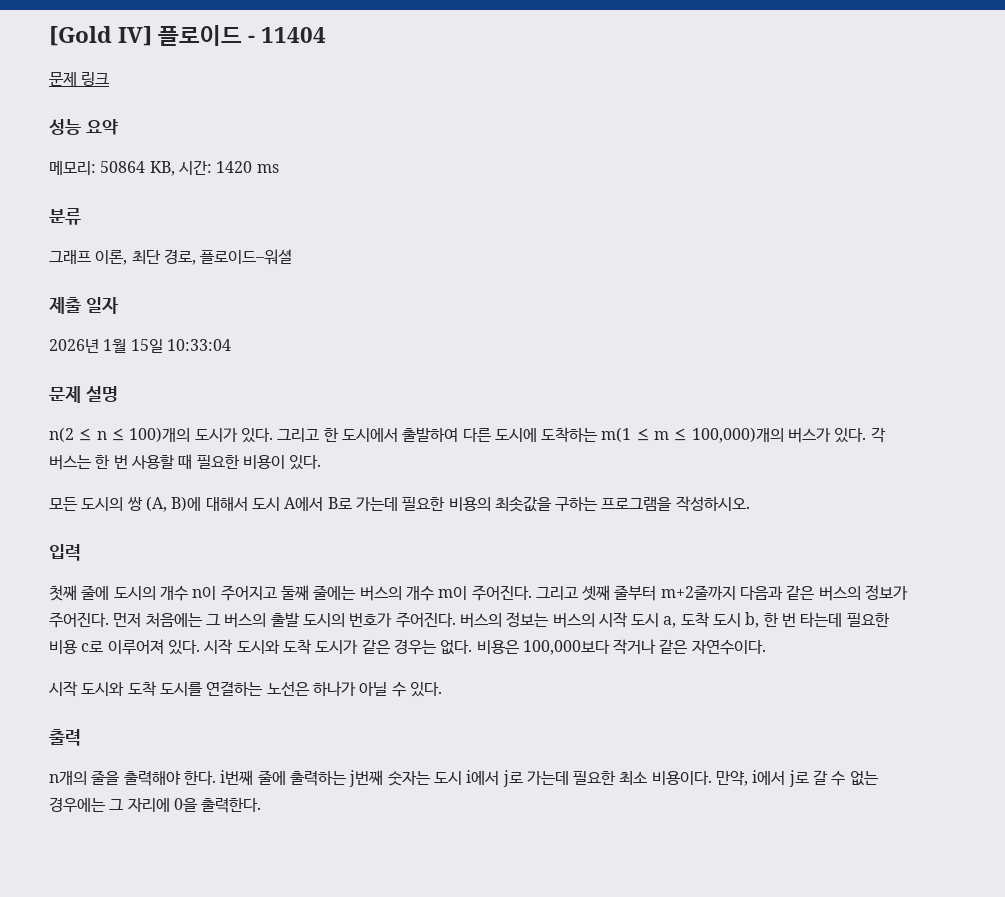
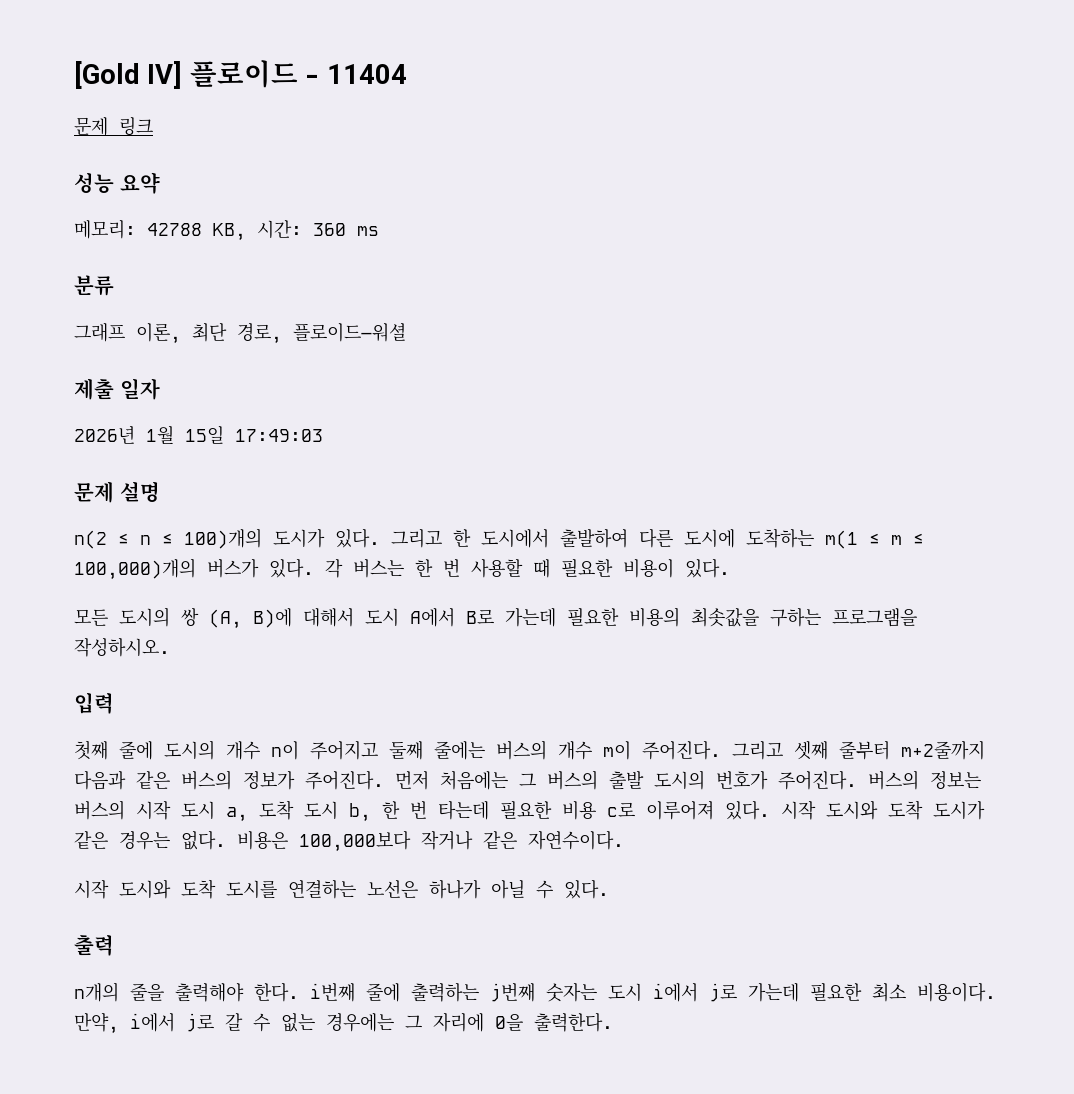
[100,161,146,173] 50864 -> [147,223,202,236] 42788
[216,161,253,173] 1420 -> [313,223,346,236] 360
[166,339,231,351] 10:33:04 -> [235,429,323,442] 17:49:03

